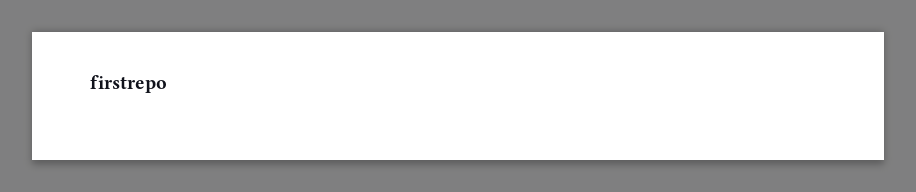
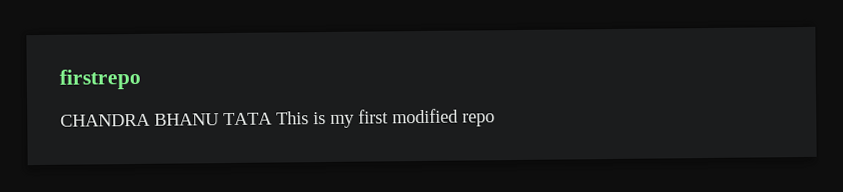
(167, 84) none -> [60,108,495,128] // CHANDRA BHANU TATA This is my first modified repo

